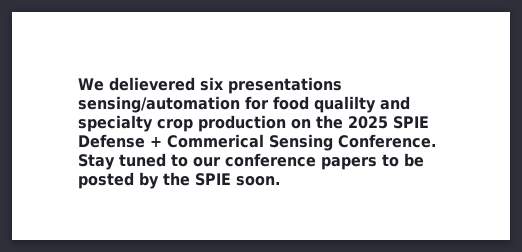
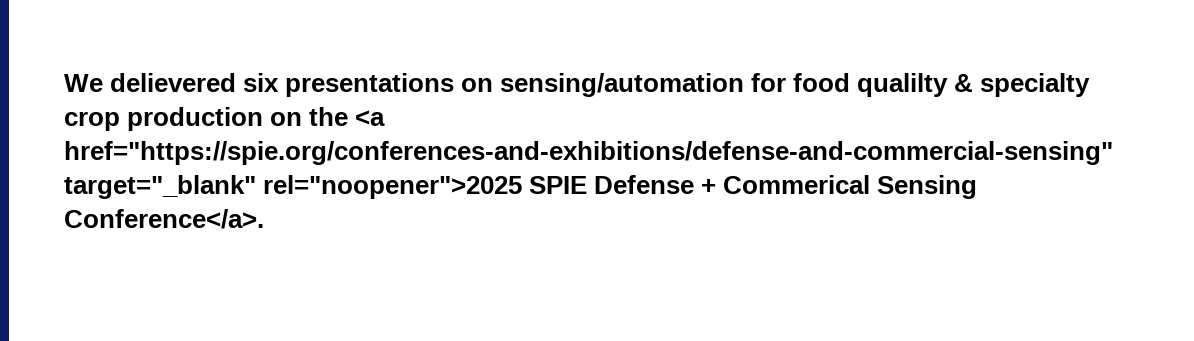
(342, 85) none -> [461,78,494,92] on
[380,96,410,110] and -> [954,74,974,92] &
[348,116,388,129] 2025 -> [355,110,386,126] [64,141,1113,165] [64,175,523,199] <a href="https://spie.org/conferences-and-exhibitions/defense-and-commercial-sensing" target="_blank" rel="noopener">2025
[338,134,436,148] [78,153,424,170] [78,172,280,189] Conference. Stay tuned to our conference papers to be posted by the SPIE soon. -> [64,209,264,229] Conference</a>.

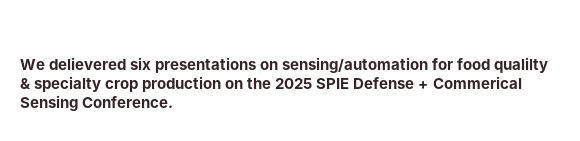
[355,110,386,126] [64,141,1113,165] [64,175,523,199] <a href="https://spie.org/conferences-and-exhibitions/defense-and-commercial-sensing" target="_blank" rel="noopener">2025 -> [275,78,313,89] 2025
[64,209,264,229] Conference</a>. -> [82,96,174,108] Conference.

